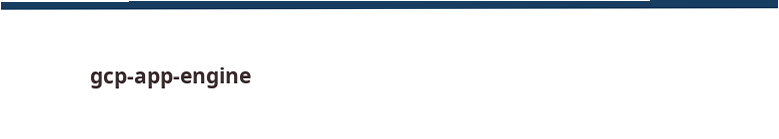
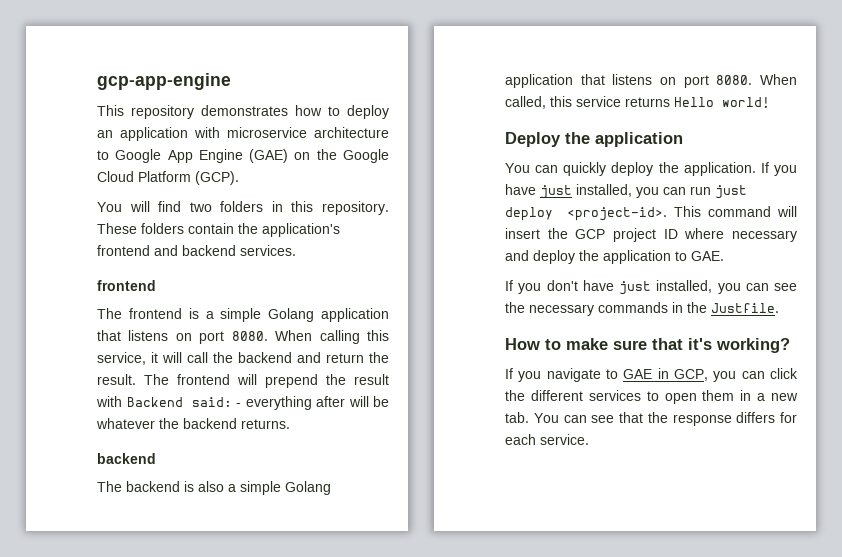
(252, 78) none -> [97,105,389,119] [97,127,389,141] [97,149,389,163] [97,171,239,185] [97,201,389,215] [97,223,340,237] [97,245,296,256] [97,280,156,291] [97,308,389,322] [97,330,389,344] [97,352,389,365] [97,374,389,388] [96,396,389,410] [96,418,290,429] [97,453,156,464] [97,481,331,495] [505,74,797,88] [505,96,770,109] [505,132,683,147] [505,162,797,176] [505,184,747,199] [505,206,797,221] [505,228,797,242] [505,250,724,264] [505,280,797,295] [505,302,779,316] [505,338,790,353] [505,368,798,382] [505,390,798,404] [505,412,797,426] [505,434,589,445] // This repository demonstrates how to deploy an application with microservice architecture to Google App Engine (GAE) on the Google Cloud Platform (GCP). // You will find two folders in this repository. These folders contain the application's frontend and backend services. // frontend // The frontend is a simple Golang application that listens on port 8080. When calling this service, it will call the backend and return the result. The frontend will prepend the result with Backend said: - everything after will be whatever the backend returns. // backend // The backend is also a simple Golang application that listens on port 8080. When called, this service returns Hello world! // Deploy the application // You can quickly deploy the application. If you have just installed, you can run just deploy <project-id>. This command will insert the GCP project ID where necessary and deploy the application to GAE. // If you don't have just installed, you can see the necessary commands in the Justfile. // How to make sure that it's working? // If you navigate to GAE in GCP, you can click the different services to open them in a new tab. You can see that the response differs for each service.

